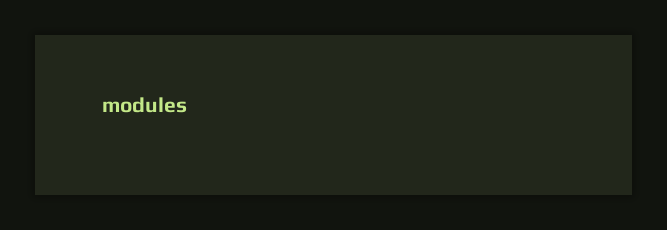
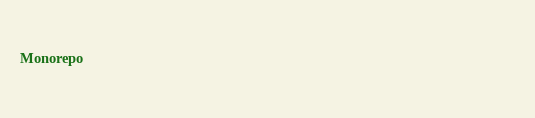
[102,97,187,113] modules -> [20,53,83,66] Monorepo

